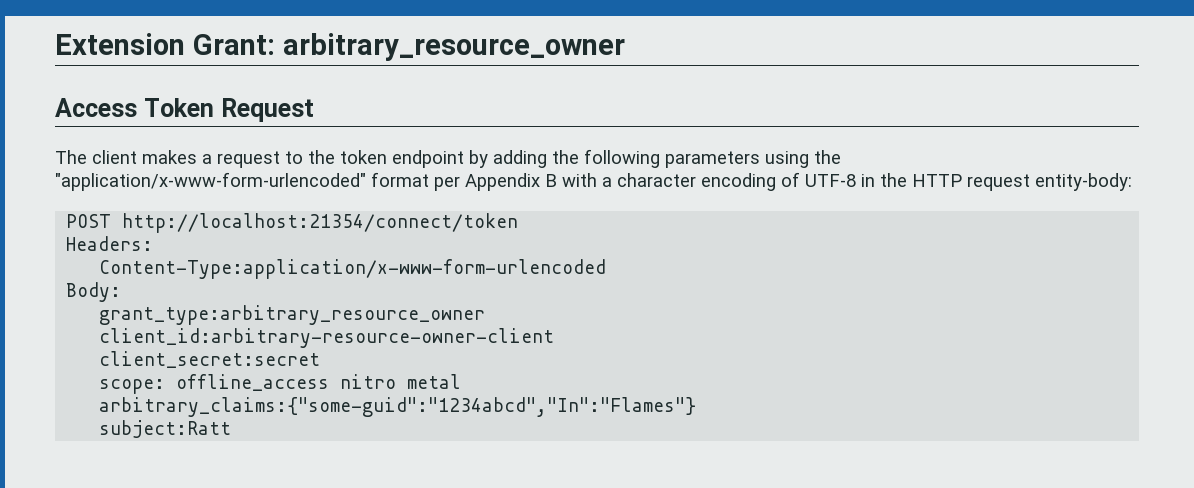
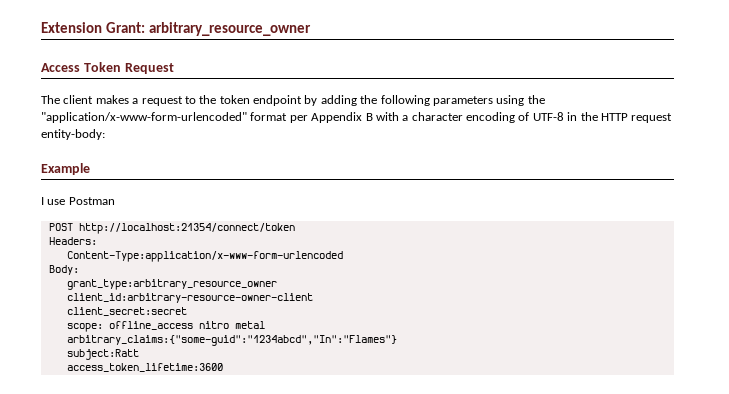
(1132, 182) none -> [41,163,90,175] [41,197,115,205] // Example // I use Postman
(232, 429) none -> [66,363,223,372] // access_token_lifetime:3600

